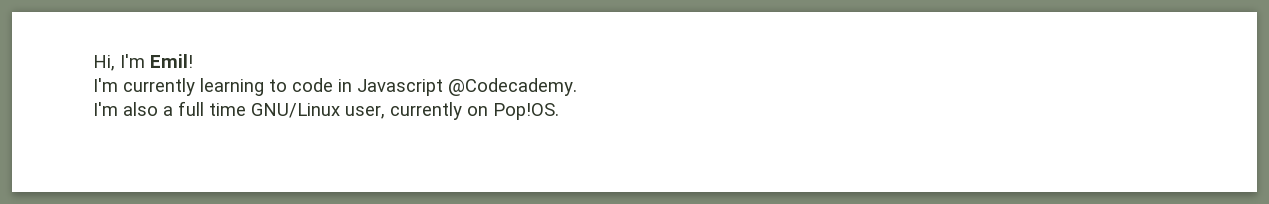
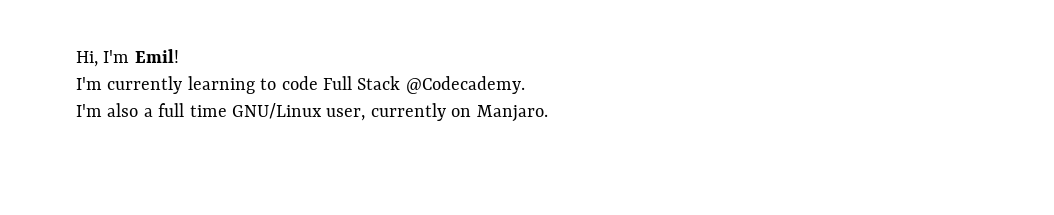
[338,79,443,96] in Javascript -> [323,76,401,90] Full Stack
[493,103,559,120] Pop!OS. -> [476,105,548,122] Manjaro.

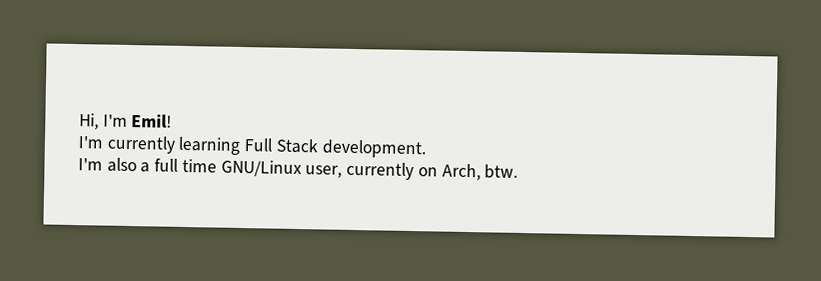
[260,76,318,90] to code -> (242, 145) none
[405,76,525,94] @Codecademy. -> [321,139,426,159] development.
[476,105,548,122] Manjaro. -> [441,163,519,181] Arch, btw.

